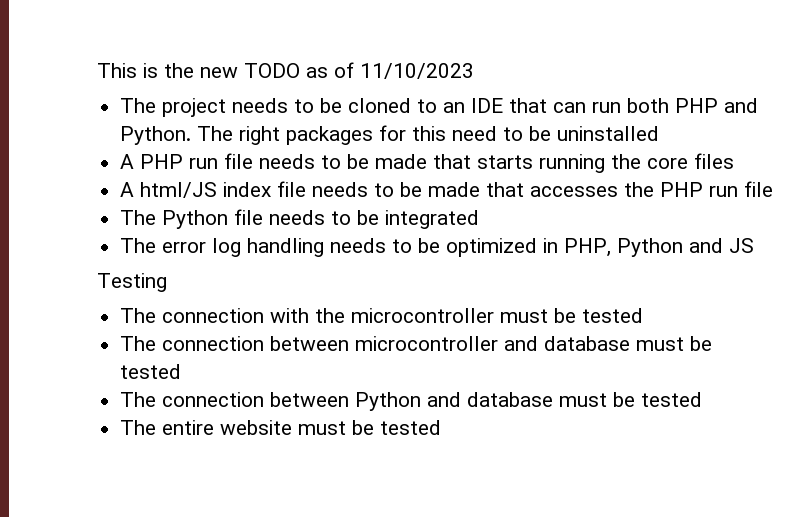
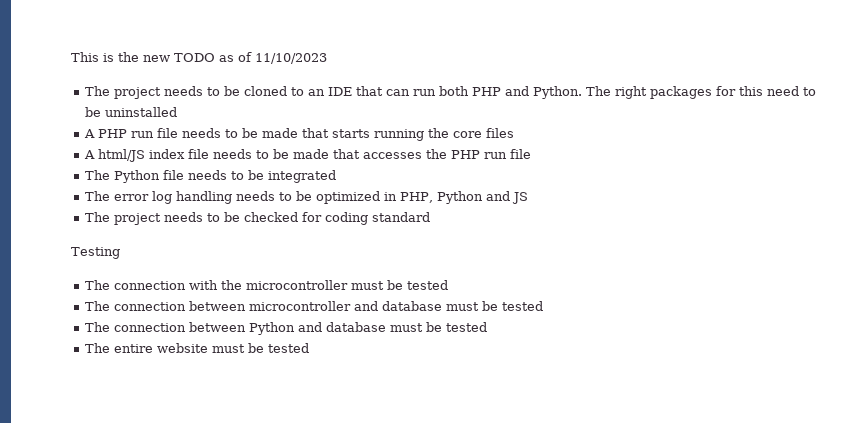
(755, 245) none -> [85,212,431,225] // The project needs to be checked for coding standard

